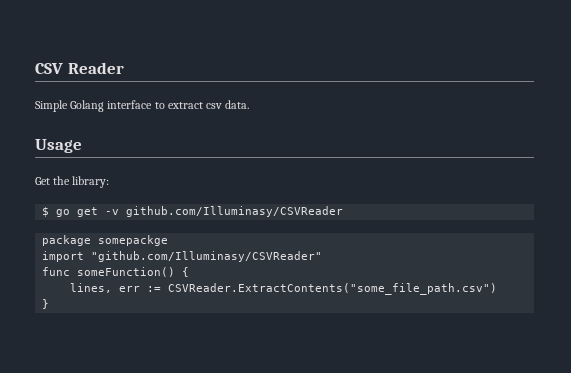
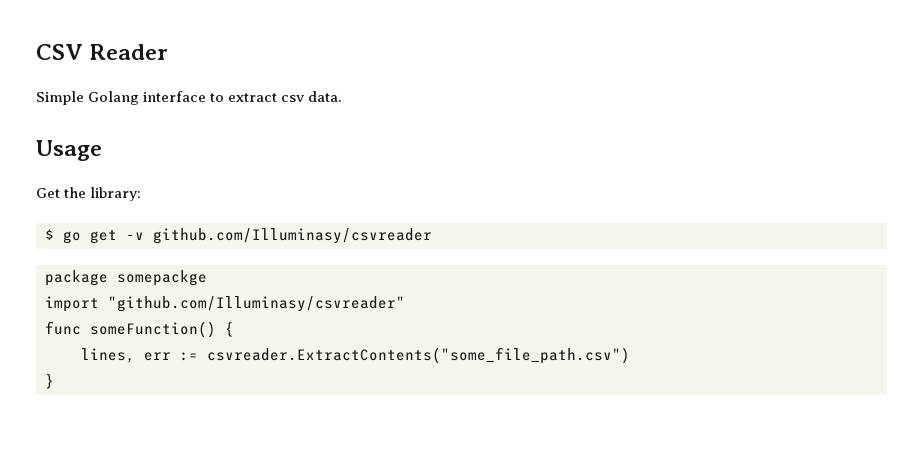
[126,206,344,217] github.com/Illuminasy/CSVReader -> [153,228,432,244] github.com/Illuminasy/csvreader
[91,251,323,262] "github.com/Illuminasy/CSVReader" -> [108,296,405,312] "github.com/Illuminasy/csvreader"
[168,283,498,295] CSVReader.ExtractContents("some_file_path.csv") -> [207,347,630,364] csvreader.ExtractContents("some_file_path.csv")

